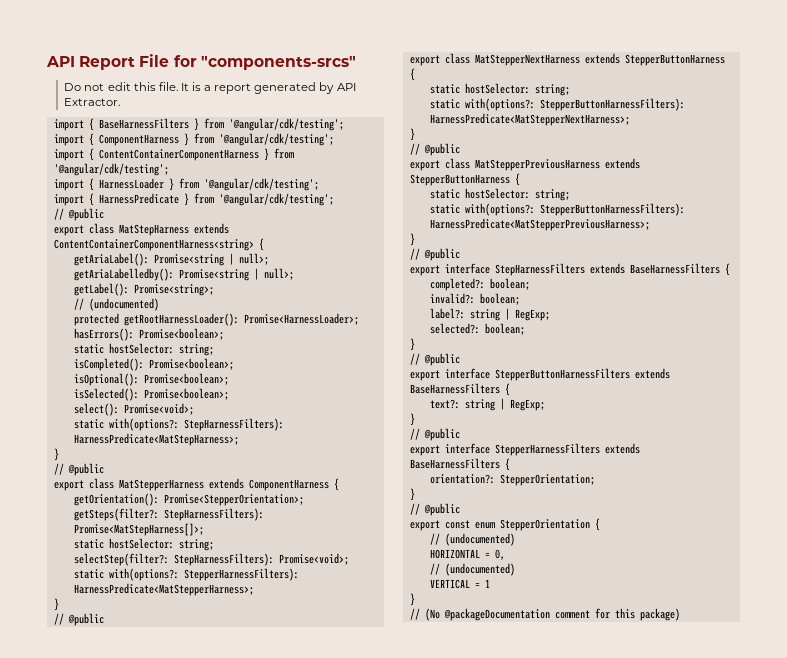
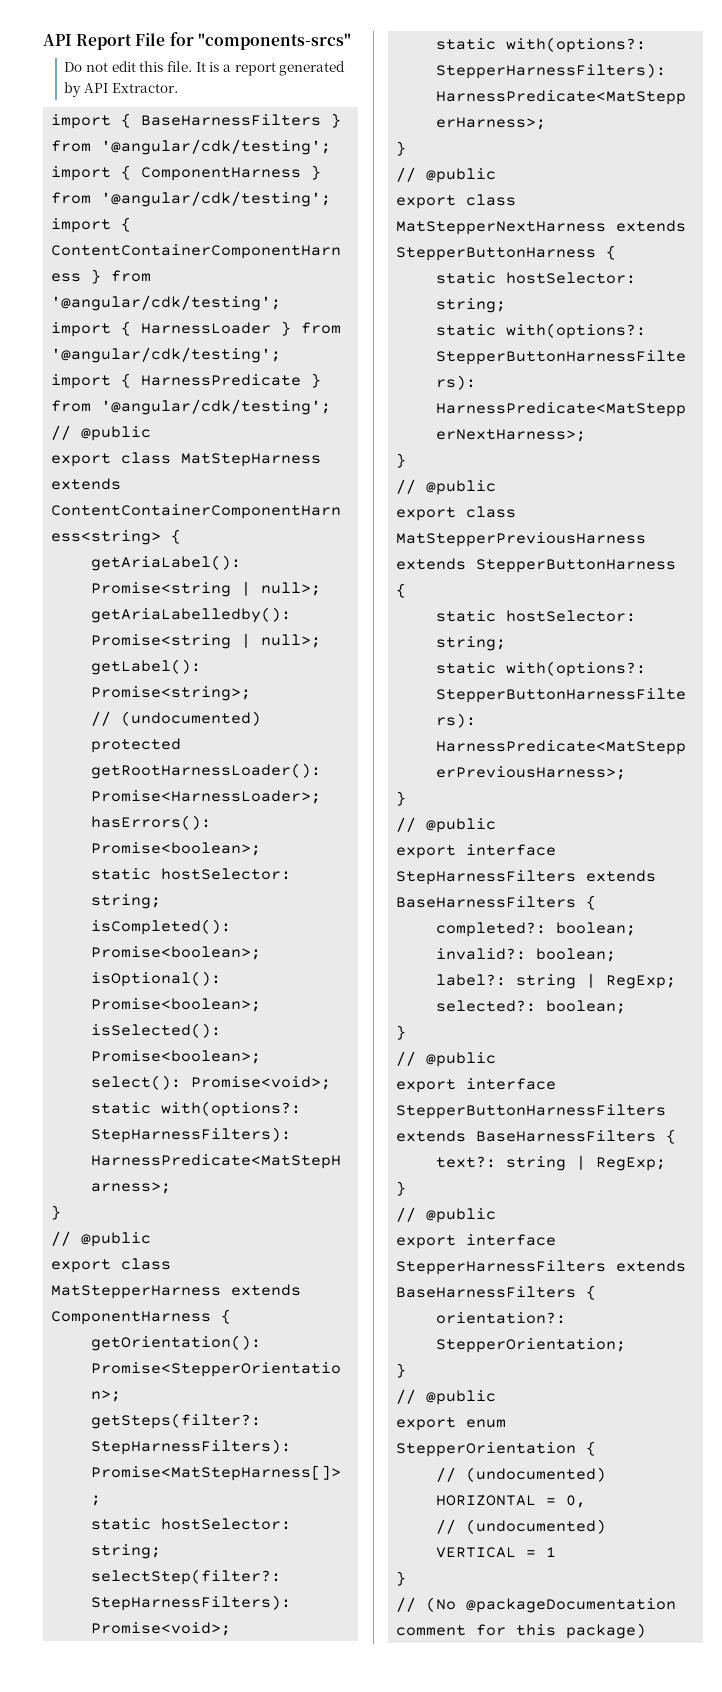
[444,520,470,529] const -> (457, 1424) none

